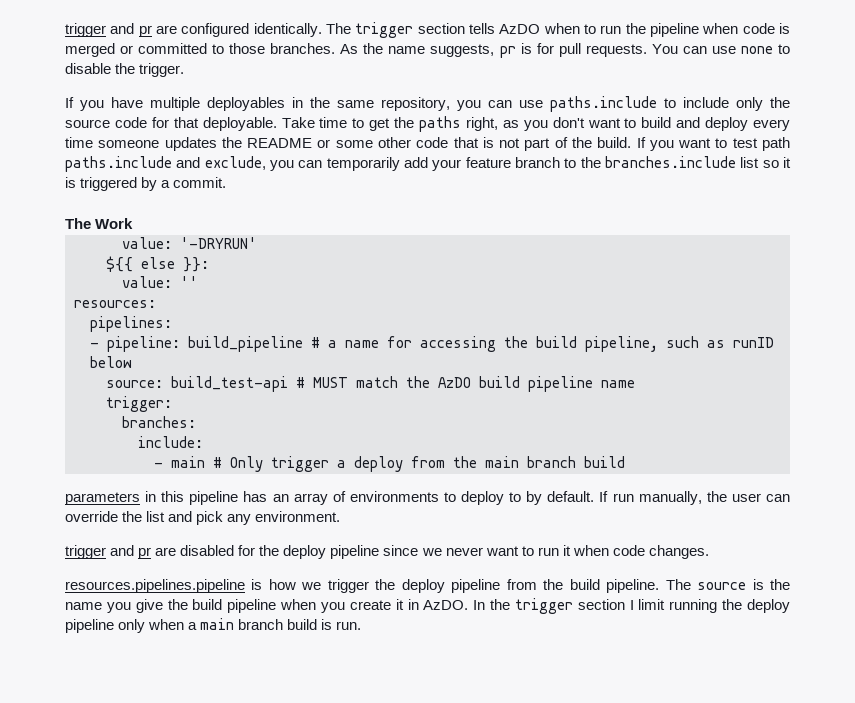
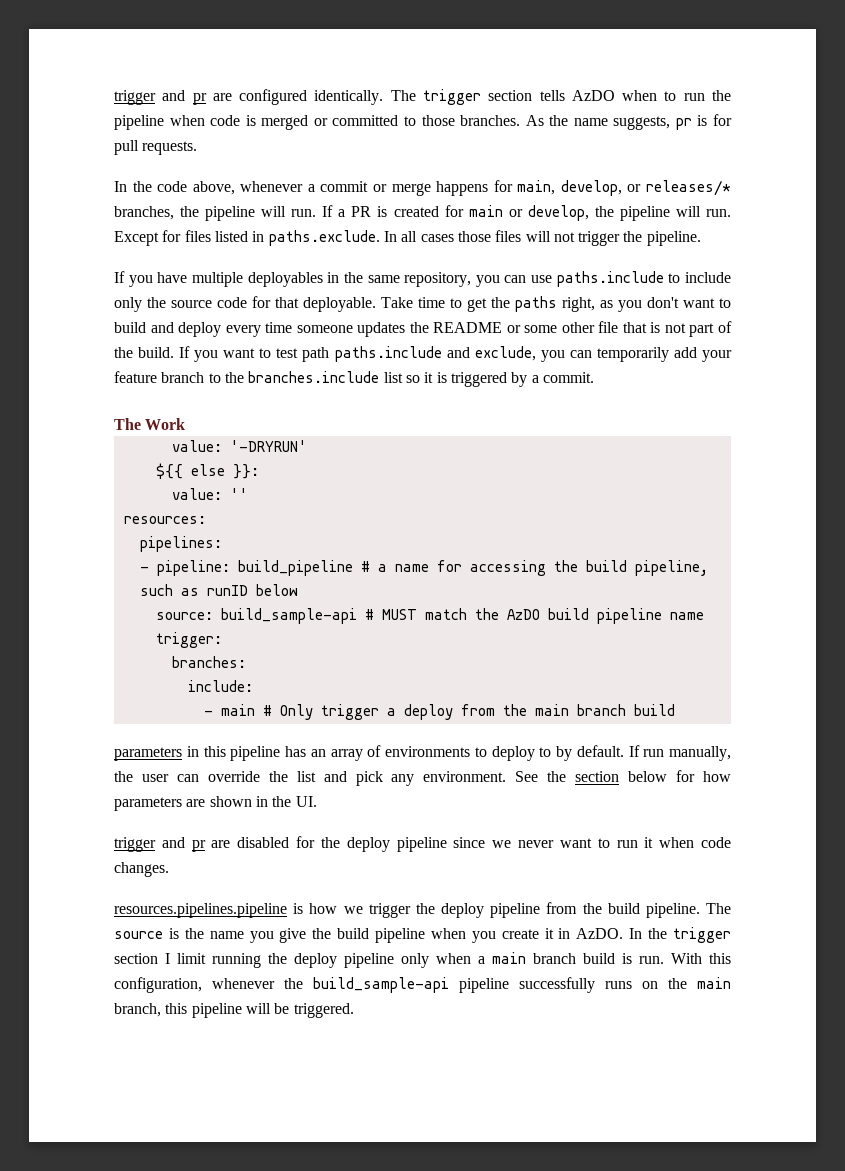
[651,44,790,54] [65,63,185,77] You can use none to disable the trigger. -> [114,180,731,196] [114,205,731,221] [114,230,701,246] // In the code above, whenever a commit or merge happens for main, develop, or releases/* branches, the pipeline will run. If a PR is created for main or develop, the pipeline will run. Except for files listed in paths.exclude. In all cases those files will not trigger the pipeline.
[416,137,449,148] code -> [598,321,619,333] file
[171,376,288,392] build_test-api -> [220,608,357,624] build_sample-api
(341, 516) none -> [515,770,732,782] [114,796,317,811] See the section below for how parameters are shown in the UI.
(362, 625) none -> [671,953,731,964] [114,977,731,993] [114,1003,354,1018] With this configuration, whenever the build_sample-api pipeline successfully runs on the main branch, this pipeline will be triggered.

